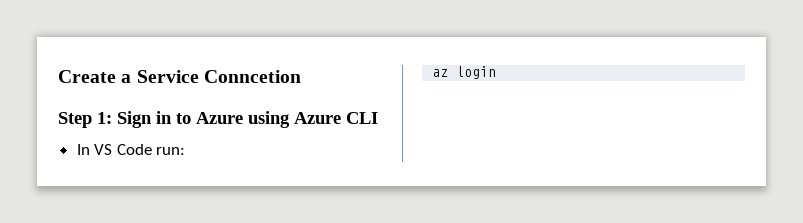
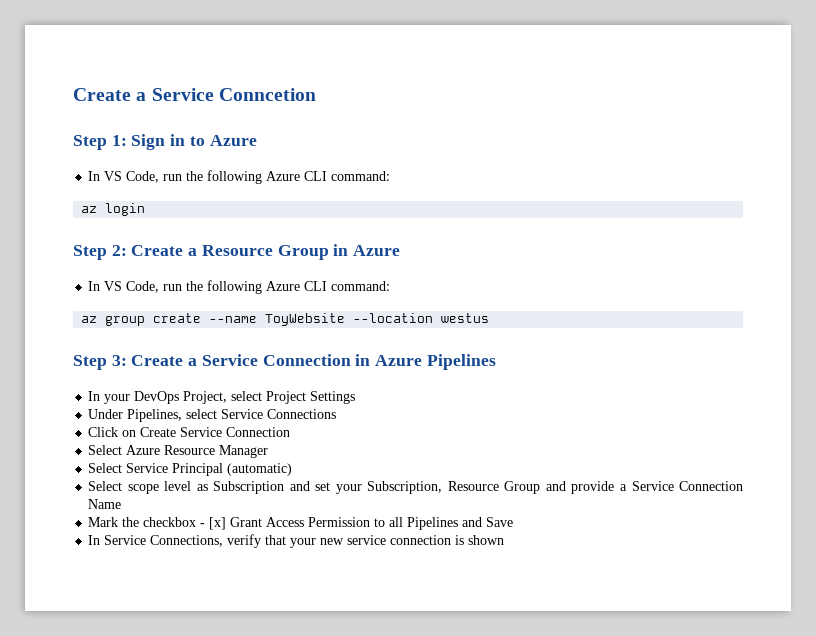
[248,111,378,128] [76,144,186,155] [432,66,497,79] using Azure CLI // In VS Code run: // az login -> [88,170,391,184] [81,203,146,216] [73,244,401,260] [88,280,391,294] [81,313,490,326] [73,354,496,370] [88,391,356,404] [88,409,337,422] [88,427,291,437] [88,445,269,458] [88,463,293,476] [88,481,743,494] [88,499,122,509] [88,517,514,530] [88,534,505,548] // In VS Code, run the following Azure CLI command: // az login // Step 2: Create a Resource Group in Azure // In VS Code, run the following Azure CLI command: // az group create --name ToyWebsite --location westus // Step 3: Create a Service Connection in Azure Pipelines // In your DevOps Project, select Project Settings // Under Pipelines, select Service Connections // Click on Create Service Connection // Select Azure Resource Manager // Select Service Principal (automatic) // Select scope level as Subscription and set your Subscription, Resource Group and provide a Service Connection Name // Mark the checkbox - [x] Grant Access Permission to all Pipelines and Save // In Service Connections, verify that your new service connection is shown

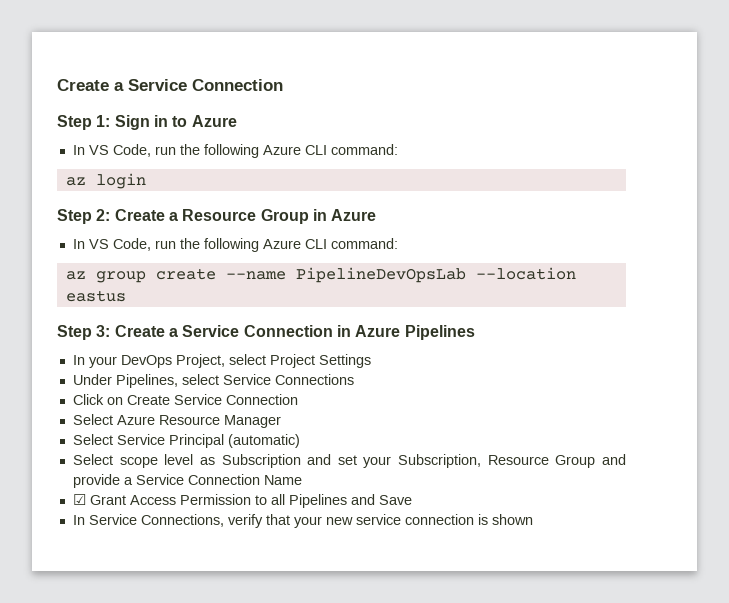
[73,88,316,101] Create a Service Conncetion -> [57,79,283,91] Create a Service Connection
[265,313,490,326] ToyWebsite --location westus -> [295,267,576,283] [65,290,126,302] PipelineDevOpsLab --location eastus
[88,517,227,530] Mark the checkbox - [x] -> [72,494,86,505] ☑

